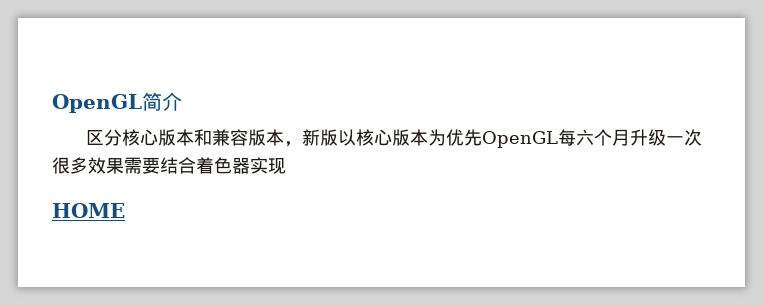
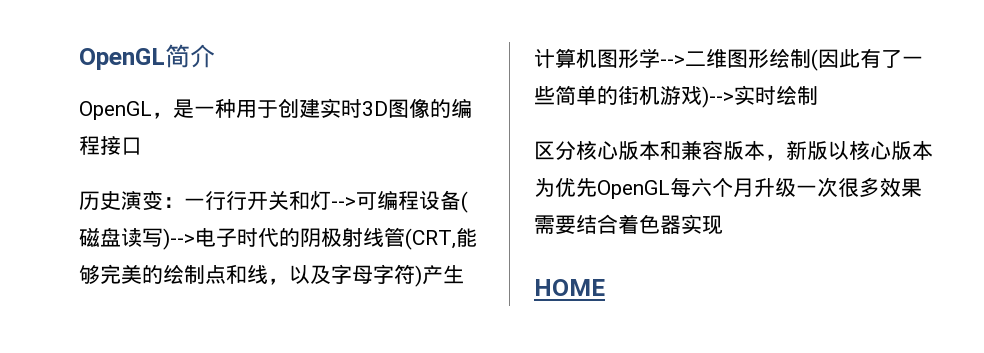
(182, 101) none -> [79,98,472,120] [79,136,142,155] [79,190,468,213] [79,227,477,250] [79,264,464,287] [534,48,923,71] [534,85,818,108] // OpenGL，是一种用于创建实时3D图像的编程接口 // 历史演变：一行行开关和灯-->可编程设备(磁盘读写)-->电子时代的阴极射线管(CRT,能够完美的绘制点和线，以及字母字符)产生计算机图形学-->二维图形绘制(因此有了一些简单的街机游戏)-->实时绘制

